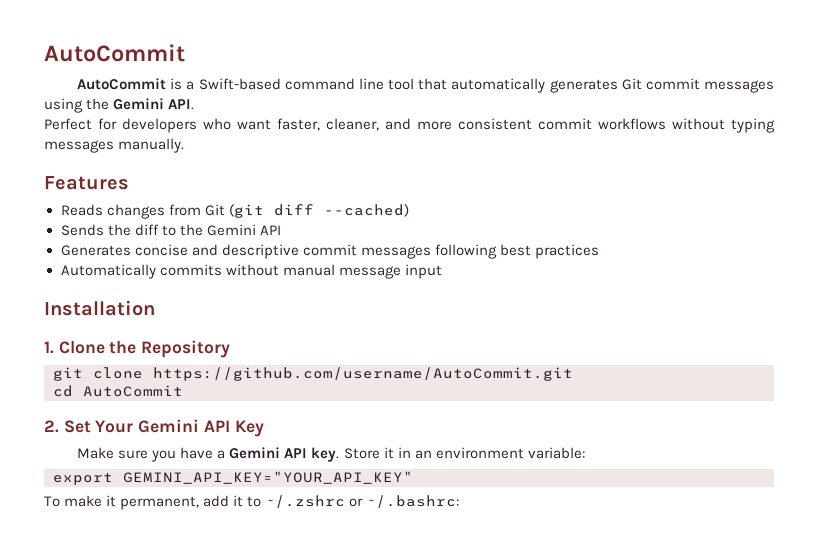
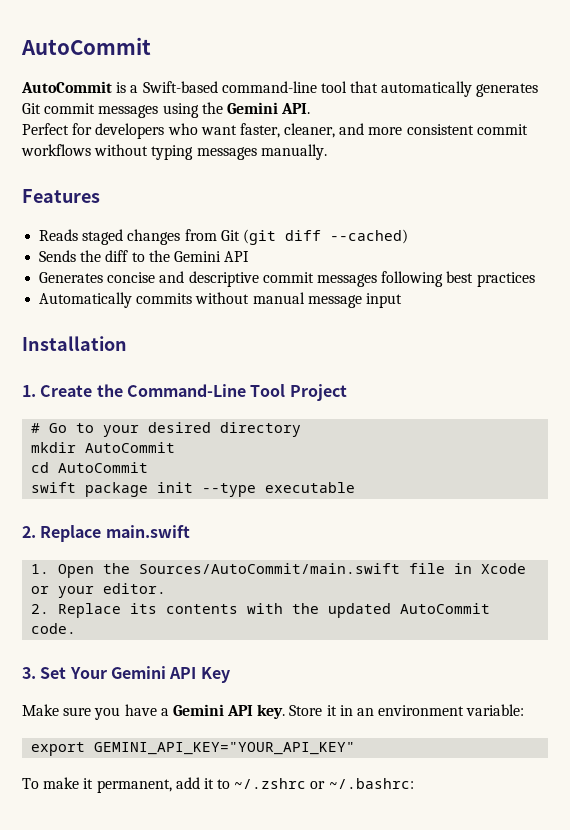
[284,78,384,90] command line -> [221,81,317,93] command-line
(103, 210) none -> [82,229,124,245] staged
[58,340,231,358] [53,367,573,381] [53,385,183,397] [44,420,59,433] Clone the Repository // git clone https://github.com/username/AutoCommit.git // cd AutoCommit // 2. -> [40,384,347,401] [31,422,302,437] [31,442,176,453] [31,462,149,473] [31,482,356,497] [22,525,190,542] [31,563,527,578] [31,583,167,598] [31,603,491,618] [31,623,77,634] [22,667,36,679] Create the Command-Line Tool Project // # Go to your desired directory // mkdir AutoCommit // cd AutoCommit // swift package init --type executable // 2. Replace main.swift // 1. Open the Sources/AutoCommit/main.swift file in Xcode or your editor. // 2. Replace its contents with the updated AutoCommit code. // 3.

